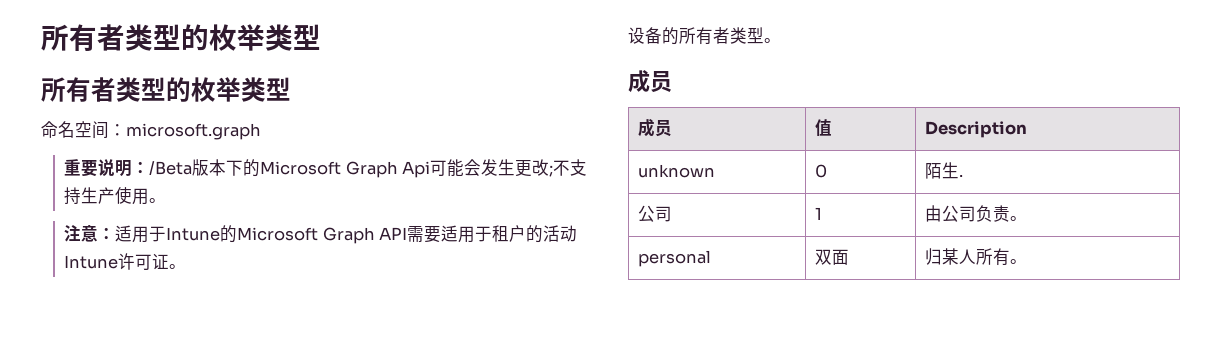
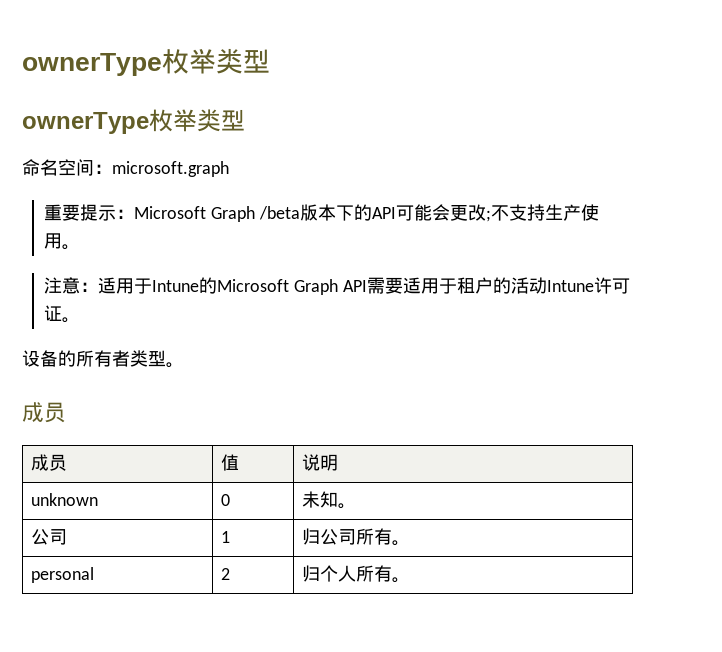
[41,24,321,51] [41,77,191,102] 所有者类型的枚举类型 // 所有者类型的 -> [22,48,270,76] [22,112,149,134] ownerType枚举类型 // ownerType
[98,159,516,178] 说明：/Beta版本下的Microsoft Graph Api可能会发生 -> [80,204,450,222] 提示：Microsoft Graph /beta版本下的API可能会
[925,121,1028,138] Description -> [301,454,338,471] 说明
[925,162,964,179] 陌生. -> [301,491,356,509] 未知。
[925,205,1011,222] 由公司负责 -> [301,528,392,545] 归公司所有
[815,249,850,265] [925,248,960,265] 双面 | 归某 -> [220,568,230,580] [301,565,338,582] 2 | 归个

